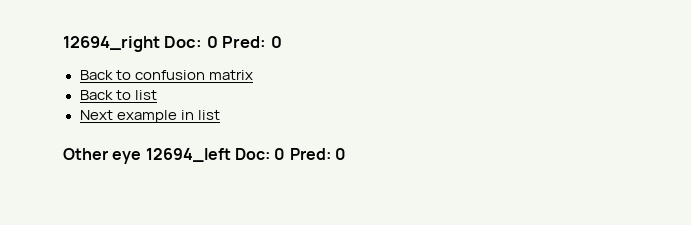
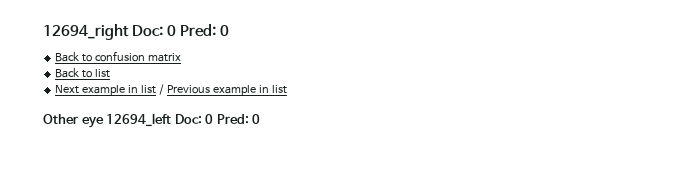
(220, 115) none -> [158,84,287,96] / Previous example in list

